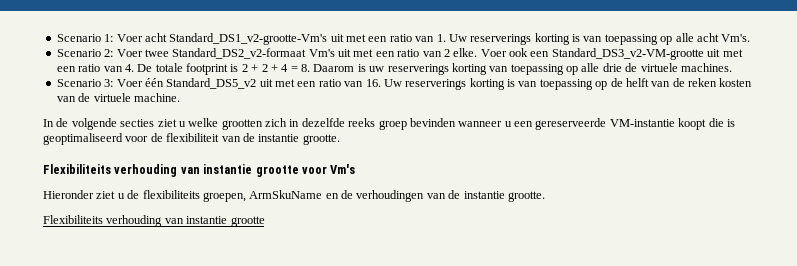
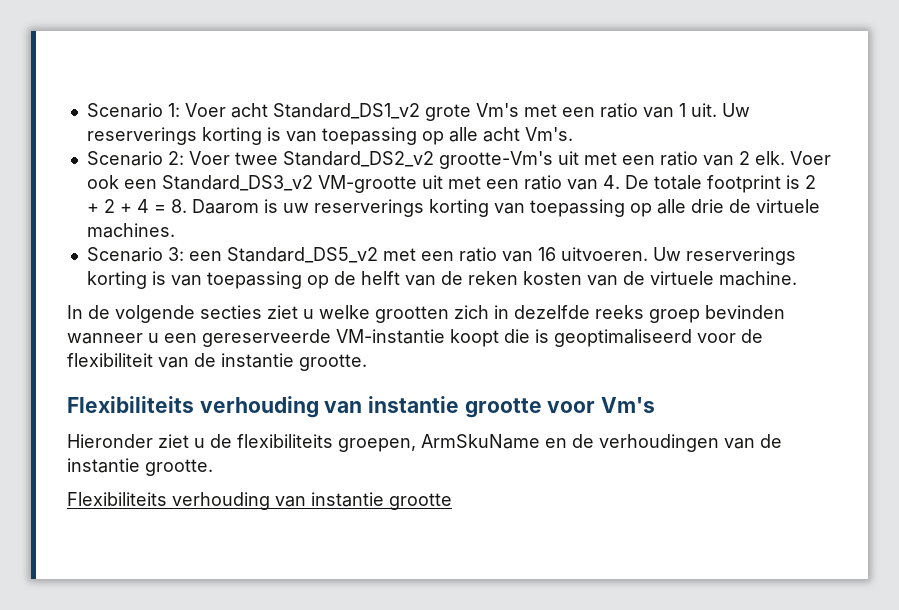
[169,33,446,45] Standard_DS1_v2-grootte-Vm's uit met een ratio van 1. -> [272,103,717,121] Standard_DS1_v2 grote Vm's met een ratio van 1 uit.
[172,48,335,59] Standard_DS2_v2-formaat Vm's -> [282,151,553,169] Standard_DS2_v2 grootte-Vm's
[453,48,478,57] elke. -> [754,151,785,165] elk.
[551,48,704,60] Standard_DS3_v2-VM-grootte -> [161,175,417,193] Standard_DS3_v2 VM-grootte
[116,78,381,89] Voer één Standard_DS5_v2 uit met een ratio van 16. -> [188,247,648,263] een Standard_DS5_v2 met een ratio van 16 uitvoeren.

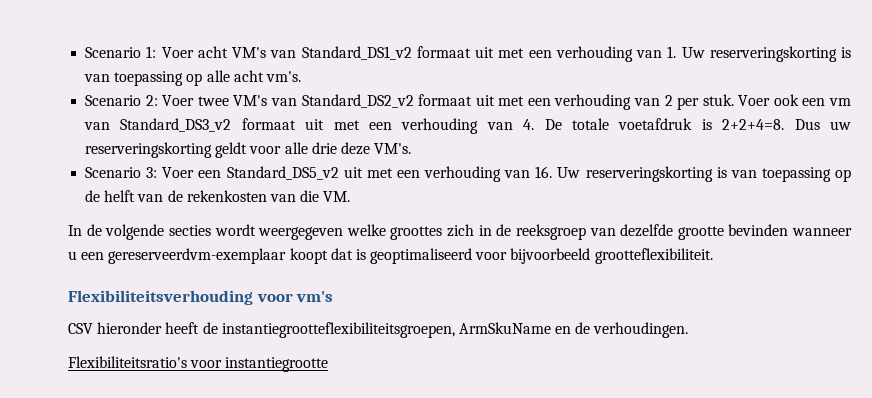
[272,103,750,121] [86,127,262,145] Standard_DS1_v2 grote Vm's met een ratio van 1 uit. Uw reserverings korting -> [232,46,837,62] VM's van Standard_DS1_v2 formaat uit met een verhouding van 1. Uw reserveringskorting
[524,127,573,141] Vm's. -> [265,71,301,82] vm's.
[282,151,698,169] Standard_DS2_v2 grootte-Vm's uit met een ratio -> [233,94,632,110] VM's van Standard_DS2_v2 formaat uit met een verhouding
[754,151,785,165] elk. -> [677,94,734,110] per stuk.
[161,175,562,193] Standard_DS3_v2 VM-grootte uit met een ratio -> [829,98,852,106] [84,118,479,134] vm van Standard_DS3_v2 formaat uit met een verhouding
[706,175,816,193] [86,199,820,217] [86,223,175,238] footprint is 2 + 2 + 4 = 8. Daarom is uw reserverings korting van toepassing op alle drie de virtuele machines. -> [618,118,851,130] [85,142,412,158] voetafdruk is 2+2+4=8. Dus uw reserveringskorting geldt voor alle drie deze VM's.
(184, 254) none -> [162,167,195,178] Voer
[382,247,796,265] [86,271,147,289] met een ratio van 16 uitvoeren. Uw reserverings korting -> [343,166,713,182] uit met een verhouding van 16. Uw reserveringskorting
[467,271,797,286] [67,305,785,323] [67,329,763,347] [67,353,367,371] [67,396,656,418] [67,434,782,452] [67,458,213,476] [67,492,452,510] reken kosten van de virtuele machine. // In de volgende secties ziet u welke grootten zich in dezelfde reeks groep bevinden wanneer u een gereserveerde VM-instantie koopt die is geoptimaliseerd voor de flexibiliteit van de instantie grootte. // Flexibiliteits verhouding van instantie grootte voor Vm's // Hieronder ziet u de flexibiliteits groepen, ArmSkuName en de verhoudingen van de instantie grootte. // Flexibiliteits verhouding van instantie grootte -> [186,190,351,202] [68,224,852,240] [68,248,713,264] [68,290,334,305] [68,322,689,338] [68,356,329,372] rekenkosten van die VM. // In de volgende secties wordt weergegeven welke groottes zich in de reeksgroep van dezelfde grootte bevinden wanneer u een gereserveerdvm-exemplaar koopt dat is geoptimaliseerd voor bijvoorbeeld grootteflexibiliteit. // Flexibiliteitsverhouding voor vm's // CSV hieronder heeft de instantiegrootteflexibiliteitsgroepen, ArmSkuName en de verhoudingen. // Flexibiliteitsratio's voor instantiegrootte

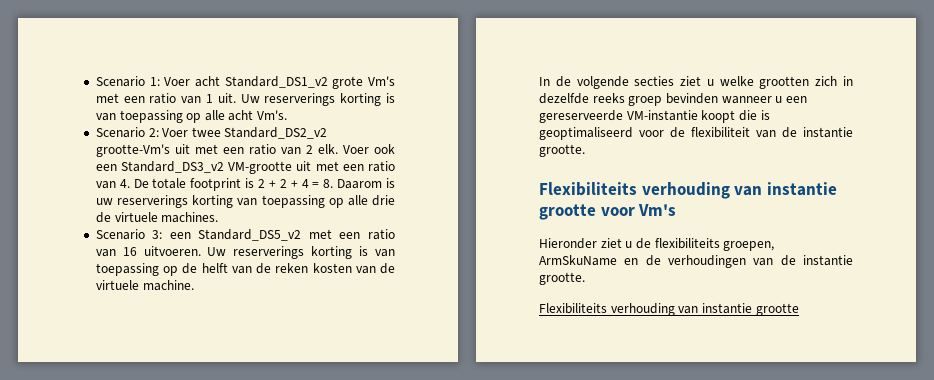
[232,46,837,62] VM's van Standard_DS1_v2 formaat uit met een verhouding van 1. Uw reserveringskorting -> [224,76,395,89] [95,93,382,106] Standard_DS1_v2 grote Vm's met een ratio van 1 uit. Uw reserverings korting
[265,71,301,82] vm's. -> [257,110,288,120] Vm's.
[233,94,632,110] VM's van Standard_DS2_v2 formaat uit met een verhouding -> [224,127,328,139] [95,144,276,157] Standard_DS2_v2 grootte-Vm's uit met een ratio
[677,94,734,110] per stuk. -> [317,144,338,154] elk.
[829,98,852,106] [84,118,479,134] vm van Standard_DS3_v2 formaat uit met een verhouding -> [121,161,395,174] Standard_DS3_v2 VM-grootte uit met een ratio
[618,118,851,130] [85,142,412,158] voetafdruk is 2+2+4=8. Dus uw reserveringskorting geldt voor alle drie deze VM's. -> [190,178,395,191] [95,195,395,208] [95,212,219,223] footprint is 2 + 2 + 4 = 8. Daarom is uw reserverings korting van toepassing op alle drie de virtuele machines.
[162,167,195,178] Voer -> (163, 234) none
[343,166,713,182] uit met een verhouding van 16. Uw reserveringskorting -> [308,229,395,240] [95,246,353,259] met een ratio van 16 uitvoeren. Uw reserverings korting
[186,190,351,202] [68,224,852,240] [68,248,713,264] [68,290,334,305] [68,322,689,338] [68,356,329,372] rekenkosten van die VM. // In de volgende secties wordt weergegeven welke groottes zich in de reeksgroep van dezelfde grootte bevinden wanneer u een gereserveerdvm-exemplaar koopt dat is geoptimaliseerd voor bijvoorbeeld grootteflexibiliteit. // Flexibiliteitsverhouding voor vm's // CSV hieronder heeft de instantiegrootteflexibiliteitsgroepen, ArmSkuName en de verhoudingen. // Flexibiliteitsratio's voor instantiegrootte -> [275,263,395,274] [95,280,194,291] [539,76,853,89] [539,93,807,106] [539,110,770,123] [539,127,853,140] [539,144,585,157] [539,182,837,199] [539,204,677,220] [539,238,775,251] [539,255,853,268] [539,272,585,285] [539,303,799,316] reken kosten van de virtuele machine. // In de volgende secties ziet u welke grootten zich in dezelfde reeks groep bevinden wanneer u een gereserveerde VM-instantie koopt die is geoptimaliseerd voor de flexibiliteit van de instantie grootte. // Flexibiliteits verhouding van instantie grootte voor Vm's // Hieronder ziet u de flexibiliteits groepen, ArmSkuName en de verhoudingen van de instantie grootte. // Flexibiliteits verhouding van instantie grootte

